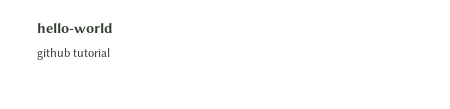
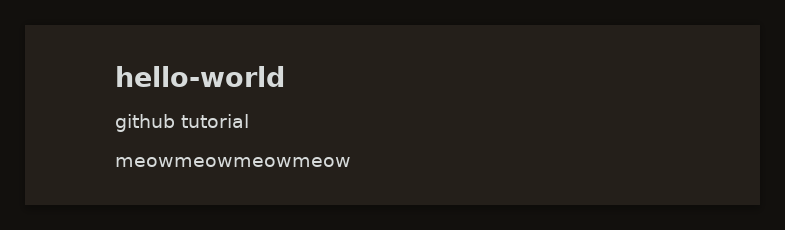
(111, 52) none -> [115,157,351,167] // meowmeowmeowmeow

